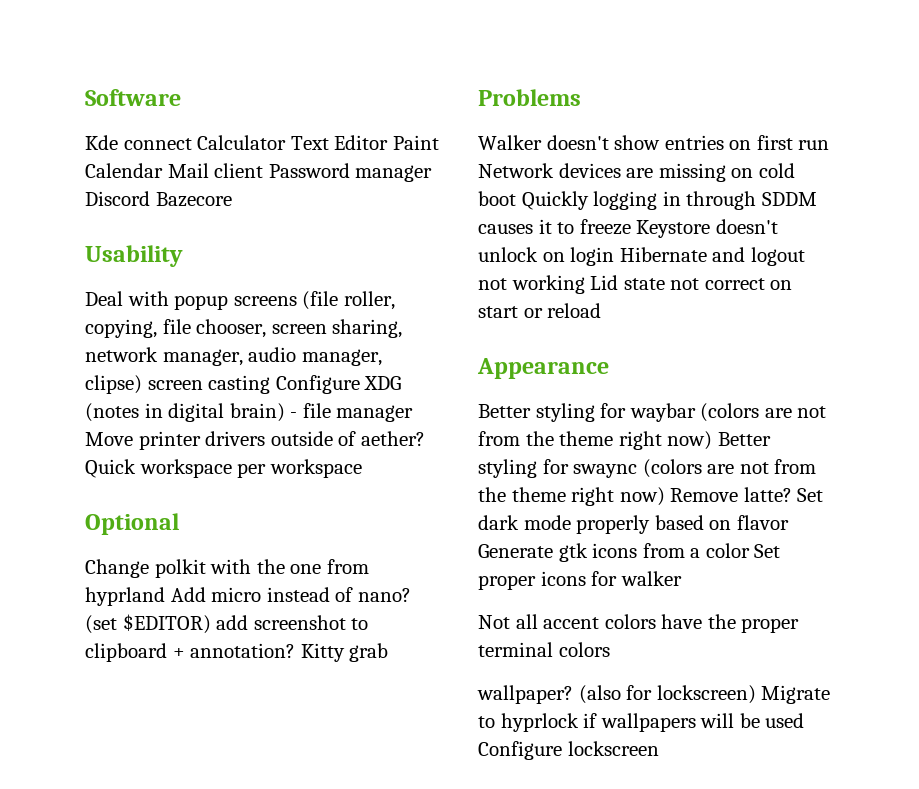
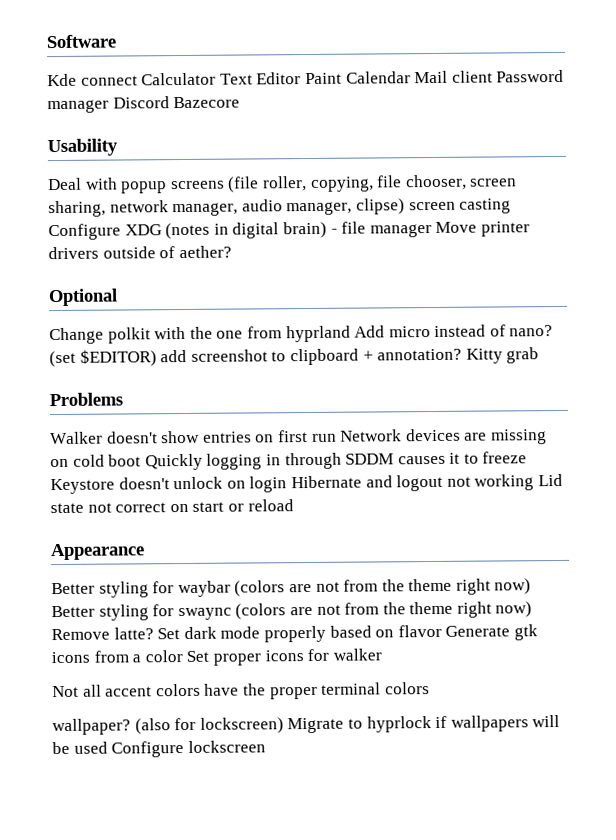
[85,459,362,478] Quick workspace per workspace -> (232, 252) none

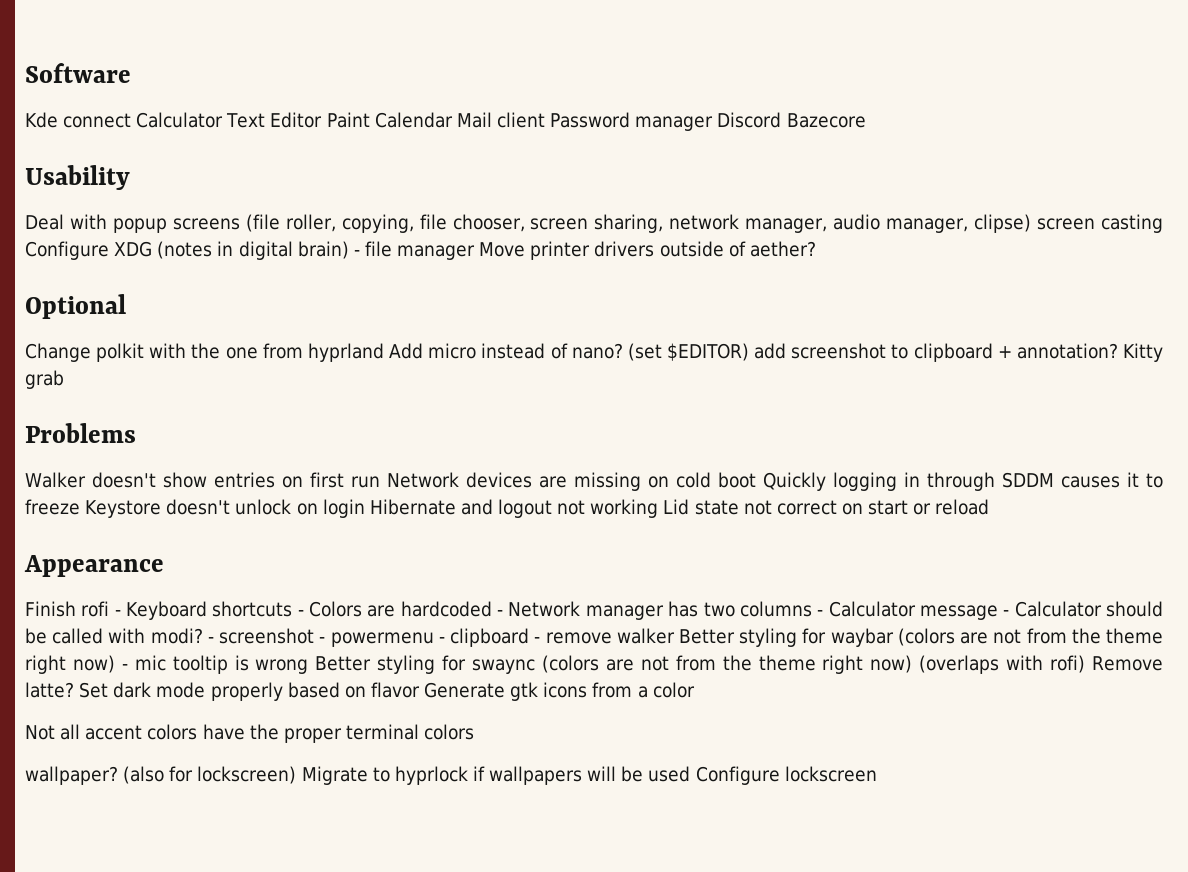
(145, 552) none -> [25,601,1163,620] [25,628,675,647] Finish rofi - Keyboard shortcuts - Colors are hardcoded - Network manager has two columns - Calculator message - Calculator should be called with modi? - screenshot - powermenu - clipboard - remove walker
(532, 586) none -> [121,655,309,674] - mic tooltip is wrong
(533, 609) none -> [919,655,1086,674] (overlaps with rofi)
[186,648,382,666] Set proper icons for walker -> (695, 690) none

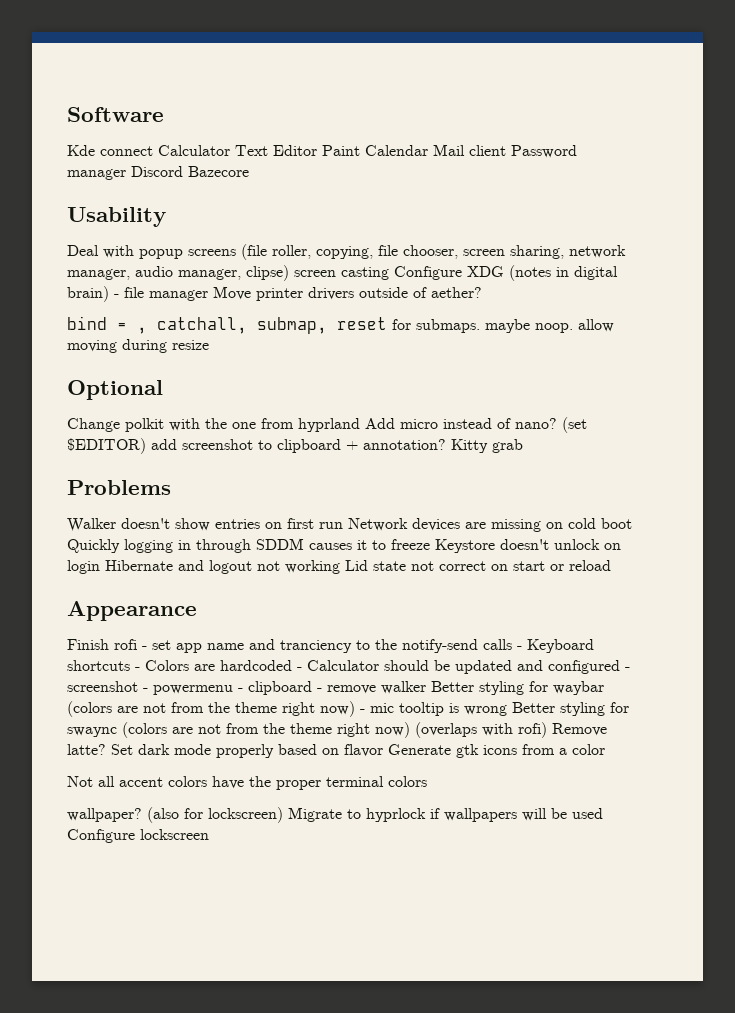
(816, 249) none -> [67,316,614,334] [67,339,209,353] // bind = , catchall, submap, reset for submaps. maybe noop. allow moving during resize
(121, 613) none -> [152,639,522,653] set app name and tranciency to the notify-send calls -
[508,601,1163,620] [25,628,203,644] Network manager has two columns - Calculator message - Calculator should be called with modi? -> [307,660,620,674] Calculator should be updated and configured

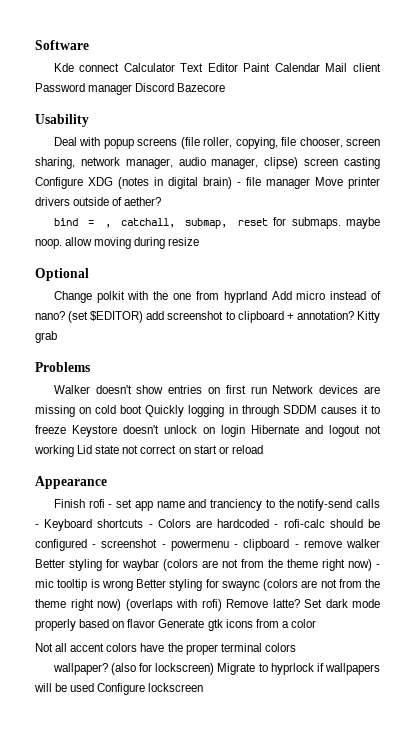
[307,660,379,671] Calculator -> [283,519,325,528] rofi-calc
[455,660,543,674] updated and -> (380, 523) none

